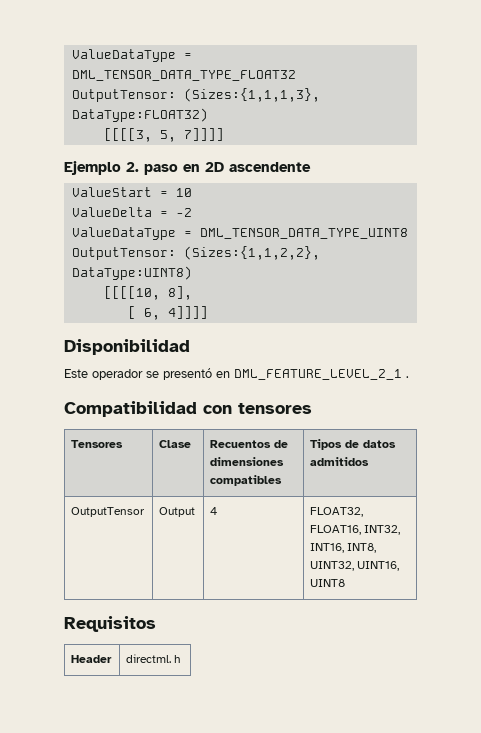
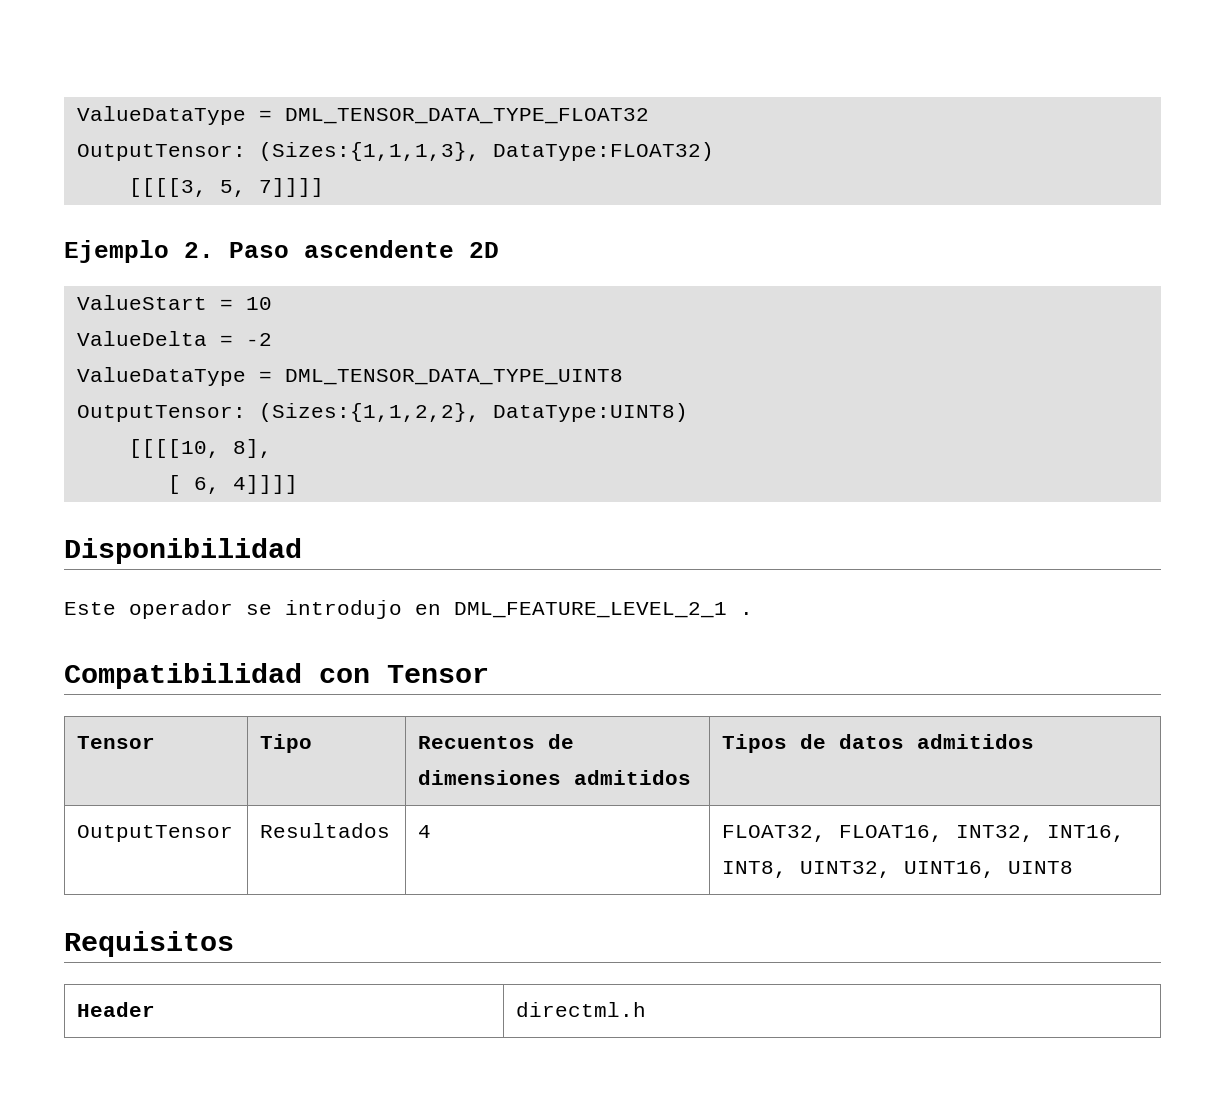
[144,164,200,175] paso en -> [229,240,454,258] Paso ascendente
[229,162,311,172] ascendente -> (499, 250) none
[163,368,212,380] presentó -> [285,600,402,619] introdujo
[238,403,312,414] [71,440,124,448] [159,440,192,448] tensores // Tensores | Clase -> [387,665,489,683] [77,736,156,749] [260,734,313,753] Tensor // Tensor | Tipo
[210,475,283,486] compatibles -> [574,770,692,785] admitidos
[159,507,196,517] Output -> [260,823,391,838] Resultados
[126,654,182,663] directml. h -> [516,1002,647,1017] directml.h

